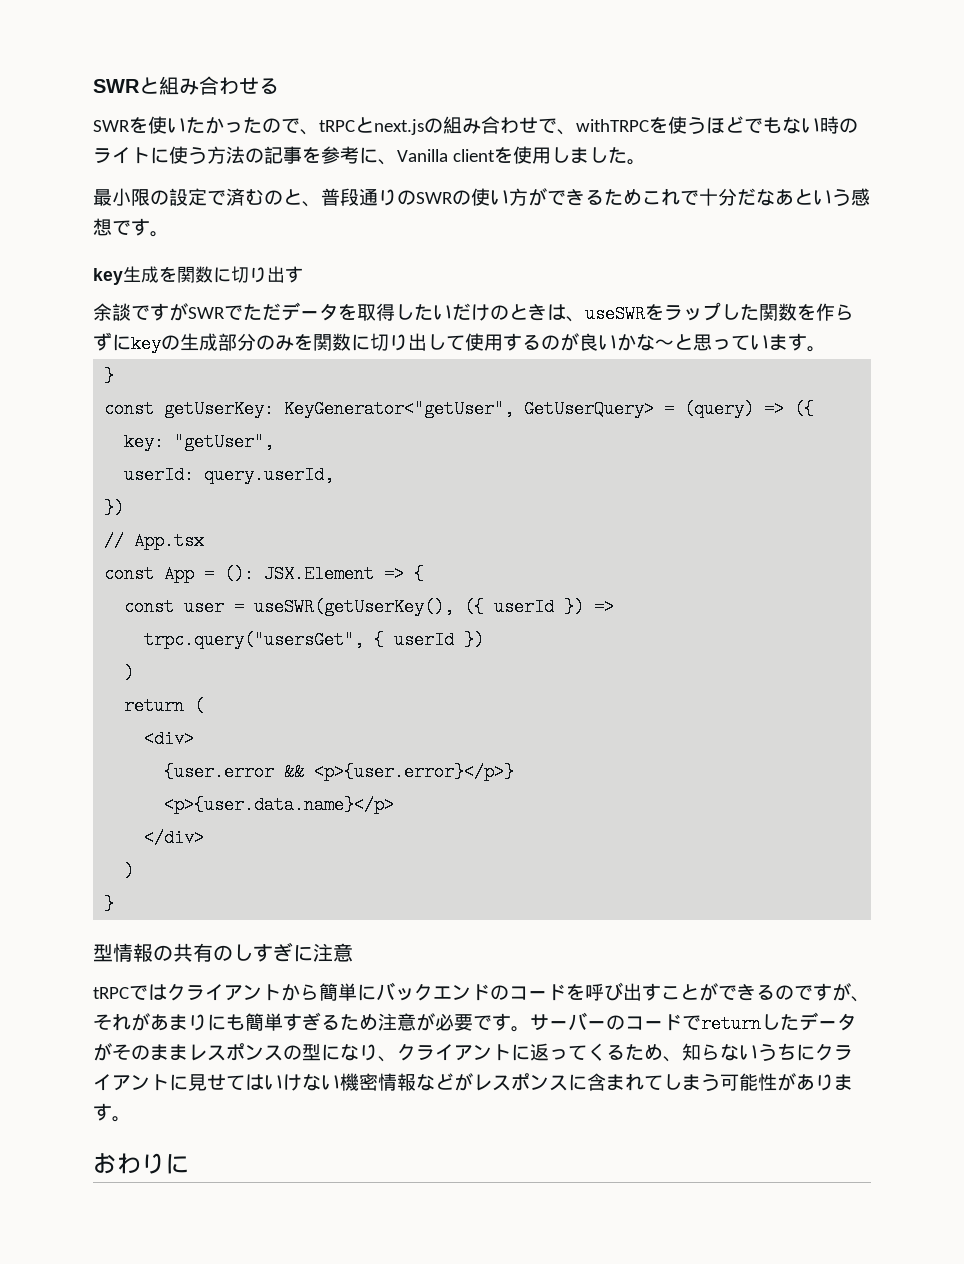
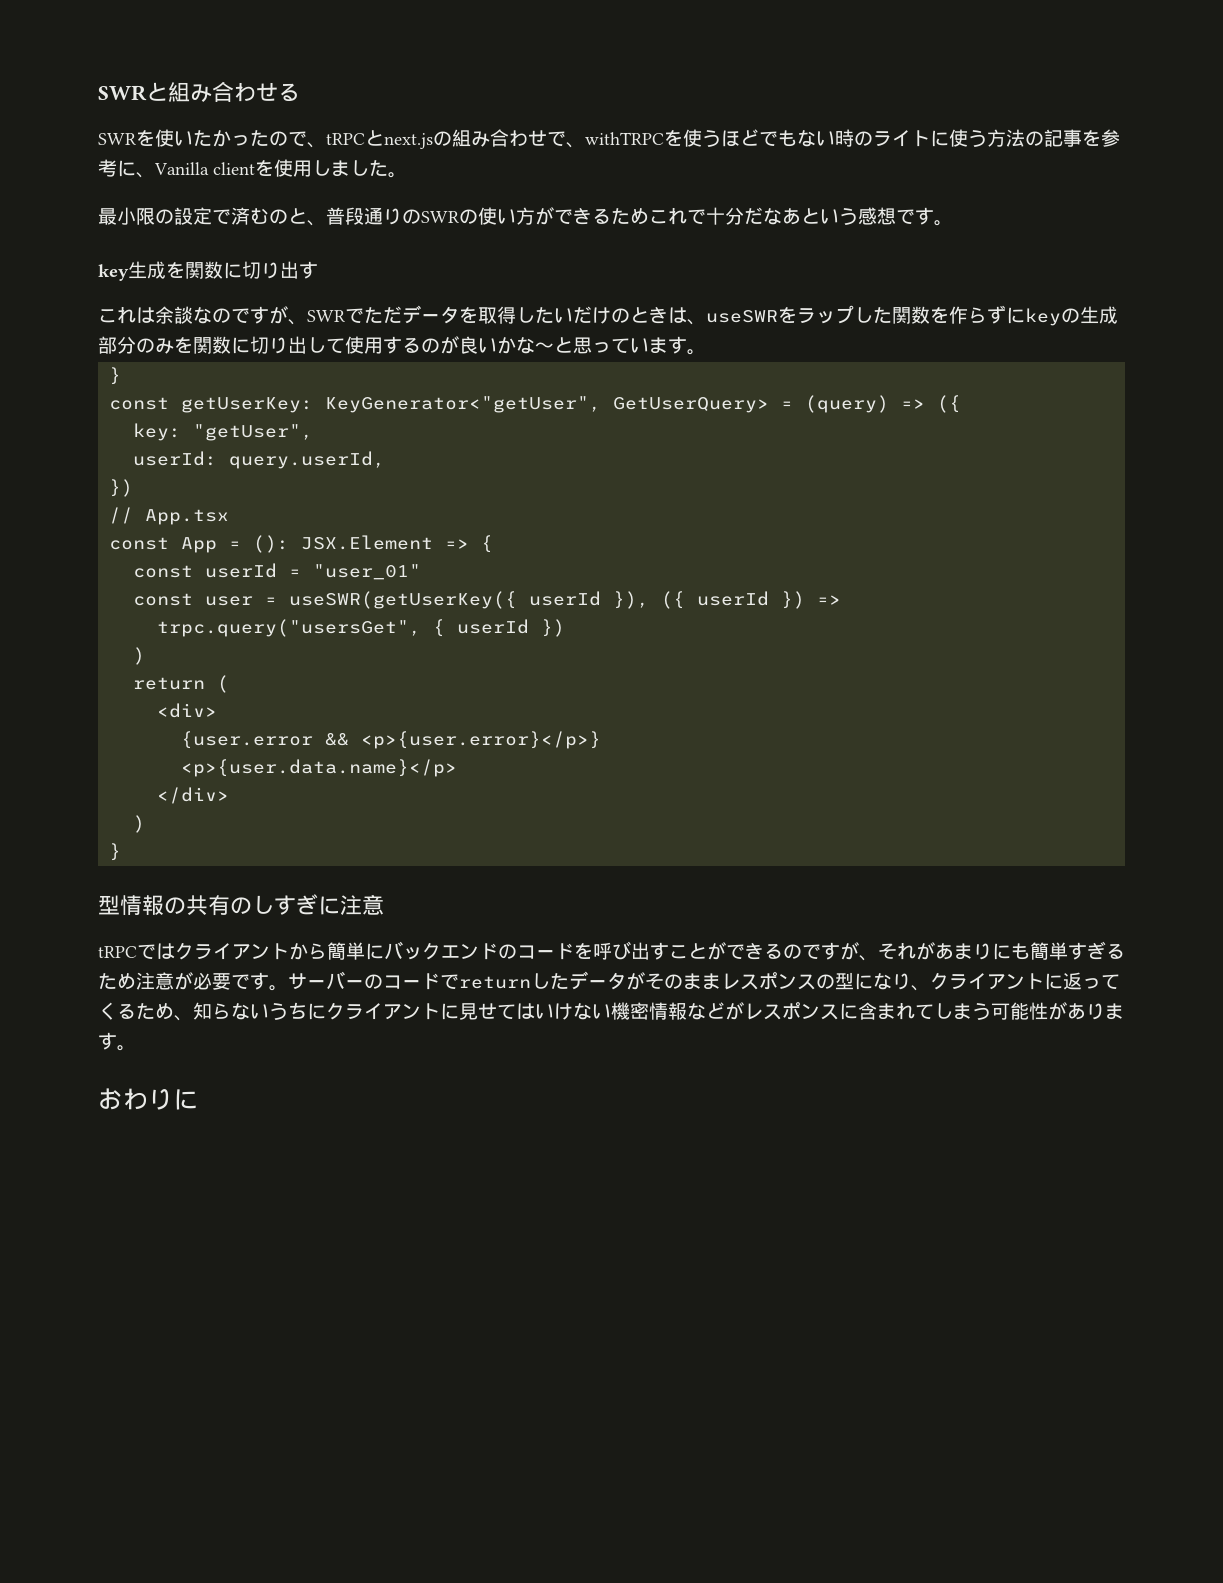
[93,303,188,321] 余談ですが -> [98,306,307,325] これは余談なのですが、
(425, 574) none -> [133,563,422,580] // const userId = "user_01"
[254,598,455,616] useSWR(getUserKey(), -> [289,591,650,609] useSWR(getUserKey({ userId }),

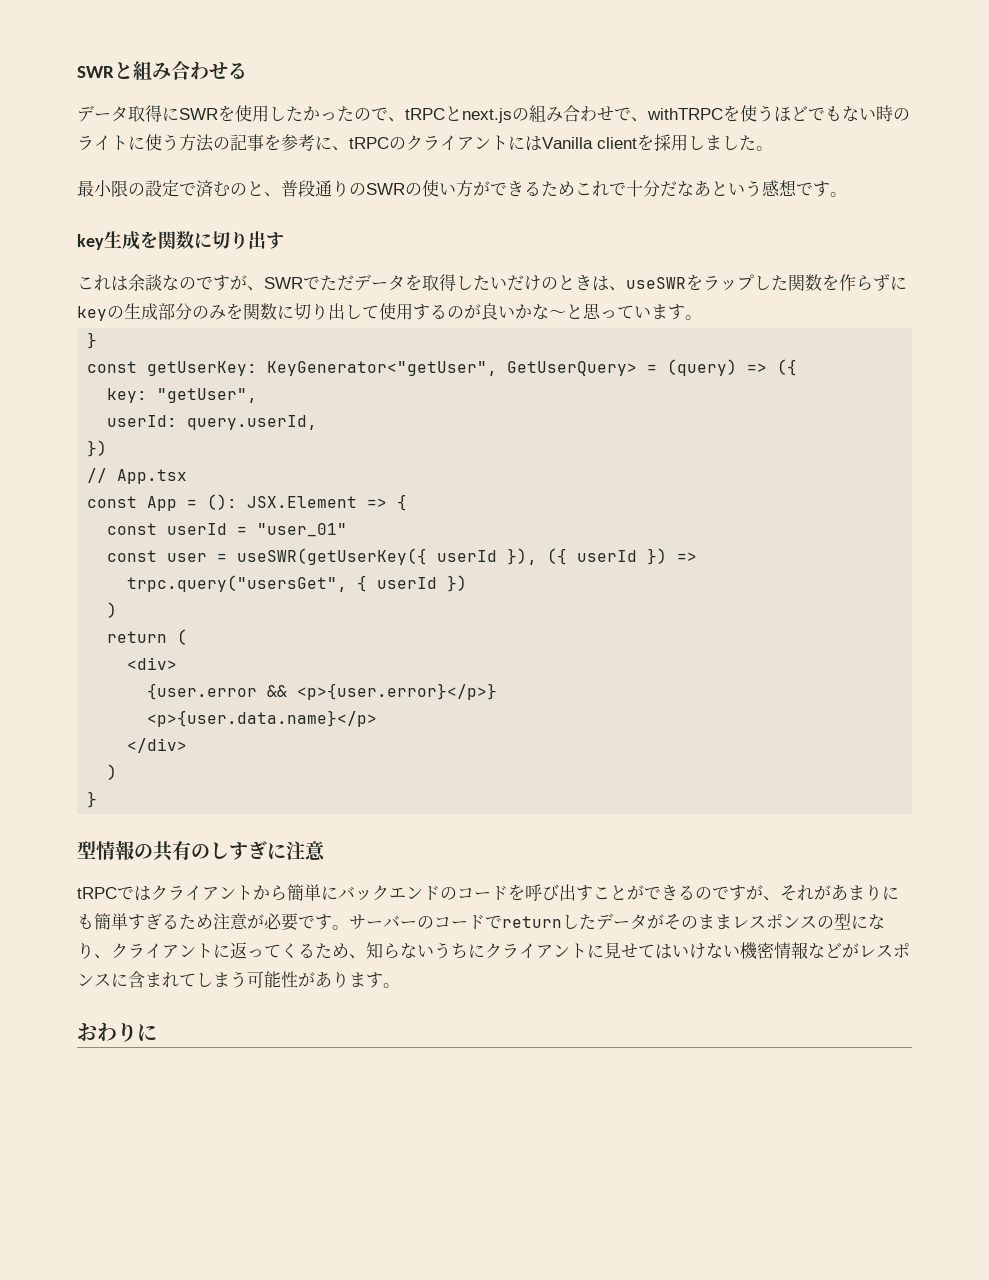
(300, 92) none -> [77,105,179,122] データ取得に
[174,131,193,146] い -> [252,105,286,122] 用し
(155, 175) none -> [349,135,542,151] tRPCのクライアントには
[274,159,293,177] 使 -> [654,134,671,151] 採

